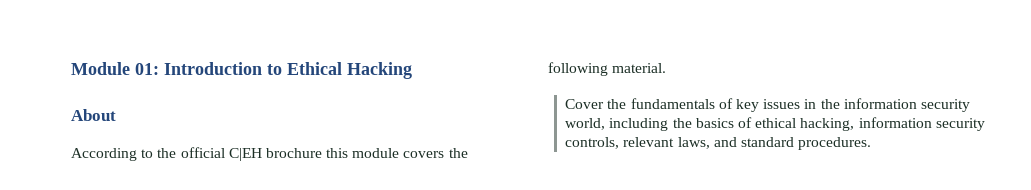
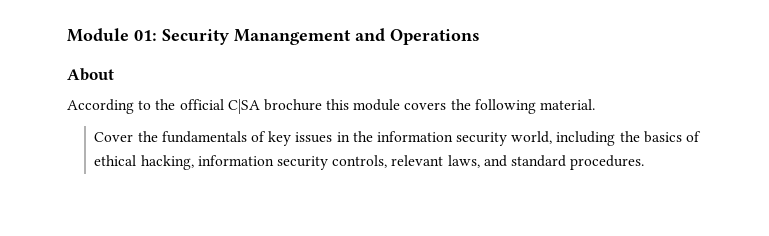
[164,62,412,79] Introduction to Ethical Hacking -> [162,28,480,45] Security Manangement and Operations
[228,148,262,161] C|EH -> [227,99,260,114] C|SA

